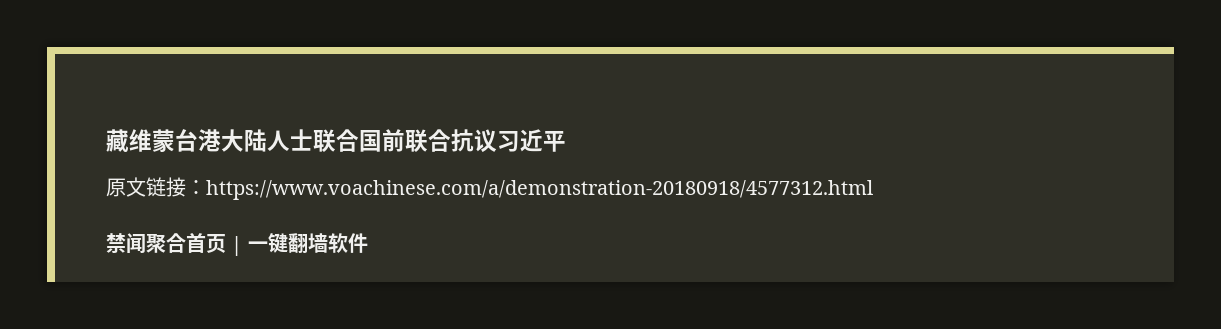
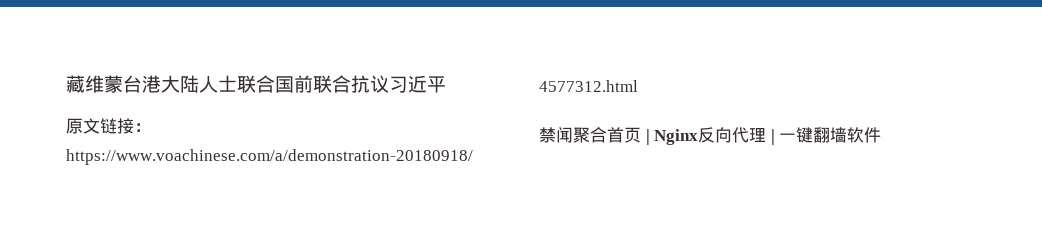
(243, 246) none -> [654,127,775,145] Nginx反向代理 |

